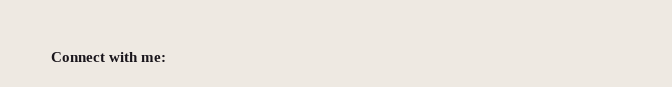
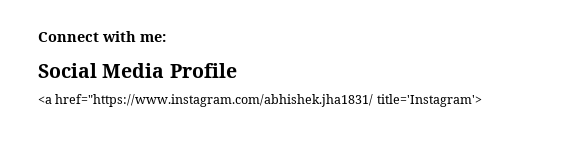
(167, 58) none -> [38,63,237,78] [38,94,482,107] // Social Media Profile // <a href="https://www.instagram.com/abhishek.jha1831/ title='Instagram'>

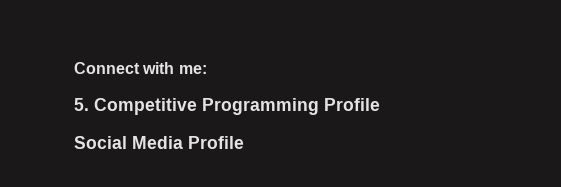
(166, 38) none -> [74,98,380,115] // 5. Competitive Programming Profile
[38,94,482,107] // <a href="https://www.instagram.com/abhishek.jha1831/ title='Instagram'> -> (244, 142) none

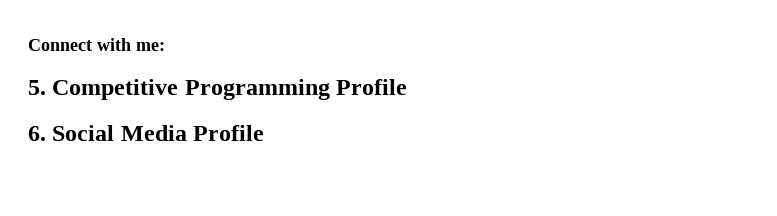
(380, 104) none -> [28,126,46,141] 6.

